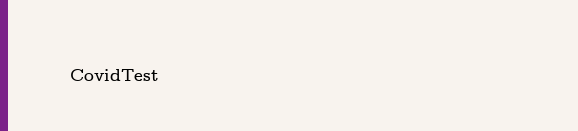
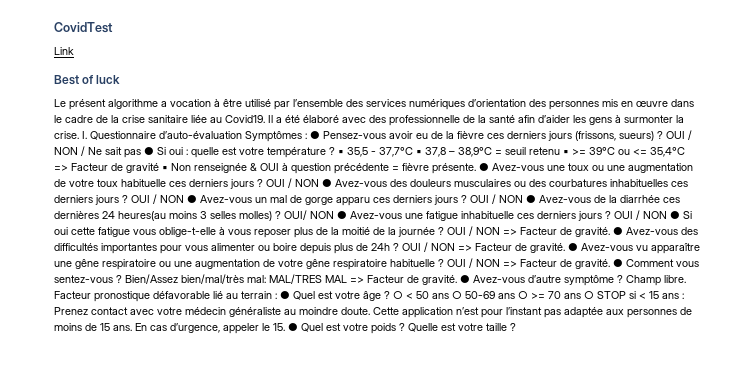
(159, 75) none -> [54,47,74,55] [54,75,121,85] [54,99,694,110] [54,115,684,126] [54,130,692,142] [54,146,685,158] [54,163,693,174] [54,178,688,189] [54,194,680,206] [54,210,692,221] [54,226,698,238] [54,242,700,254] [54,258,699,270] [54,274,686,286] [54,291,684,302] [54,307,692,318] [54,323,516,334] // Link // Best of luck // Le présent algorithme a vocation à être utilisé par l’ensemble des services numériques d’orientation des personnes mis en œuvre dans le cadre de la crise sanitaire liée au Covid19. Il a été élaboré avec des professionnelle de la santé afin d’aider les gens à surmonter la crise. I. Questionnaire d’auto-évaluation Symptômes : ● Pensez-vous avoir eu de la fièvre ces derniers jours (frissons, sueurs) ? OUI / NON / Ne sait pas ● Si oui : quelle est votre température ? ▪ 35,5 - 37,7°C ▪ 37,8 – 38,9°C = seuil retenu ▪ >= 39°C ou <= 35,4°C => Facteur de gravité ▪ Non renseignée & OUI à question précédente = fièvre présente. ● Avez-vous une toux ou une augmentation de votre toux habituelle ces derniers jours ? OUI / NON ● Avez-vous des douleurs musculaires ou des courbatures inhabituelles ces derniers jours ? OUI / NON ● Avez-vous un mal de gorge apparu ces derniers jours ? OUI / NON ● Avez-vous de la diarrhée ces dernières 24 heures(au moins 3 selles molles) ? OUI/ NON ● Avez-vous une fatigue inhabituelle ces derniers jours ? OUI / NON ● Si oui cette fatigue vous oblige-t-elle à vous reposer plus de la moitié de la journée ? OUI / NON => Facteur de gravité. ● Avez-vous des difficultés importantes pour vous alimenter ou boire depuis plus de 24h ? OUI / NON => Facteur de gravité. ● Avez-vous vu apparaître une gêne respiratoire ou une augmentation de votre gêne respiratoire habituelle ? OUI / NON => Facteur de gravité. ● Comment vous sentez-vous ? Bien/Assez bien/mal/très mal: MAL/TRES MAL => Facteur de gravité. ● Avez-vous d’autre symptôme ? Champ libre. Facteur pronostique défavorable lié au terrain : ● Quel est votre âge ? ○ < 50 ans ○ 50-69 ans ○ >= 70 ans ○ STOP si < 15 ans : Prenez contact avec votre médecin généraliste au moindre doute. Cette application n’est pour l’instant pas adaptée aux personnes de moins de 15 ans. En cas d’urgence, appeler le 15. ● Quel est votre poids ? Quelle est votre taille ?

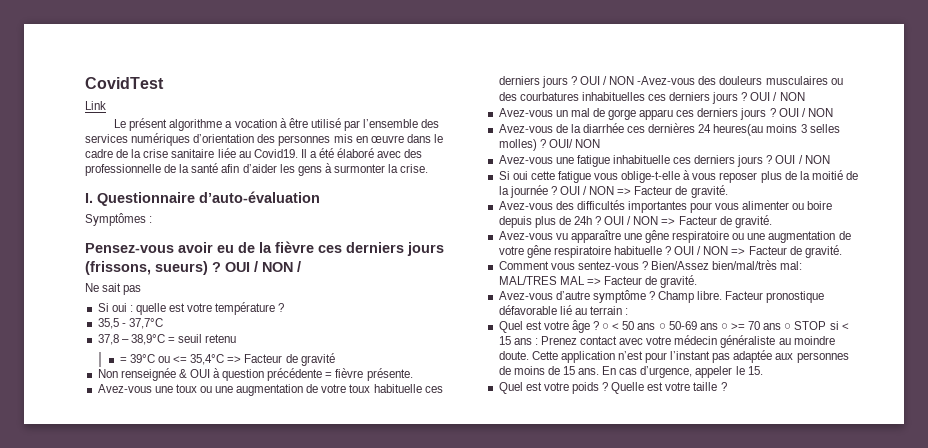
[54,75,121,85] // Best of luck -> (106, 105) none
(79, 135) none -> (429, 168) //
(242, 135) none -> (320, 197) //
[310,131,320,139] ● -> (153, 219) //
(85, 151) none -> (301, 266) //
[144,147,154,155] ● -> (142, 290) //
[338,150,344,155] ▪ -> (285, 307) //
[416,150,422,155] ▪ -> (163, 323) //
[563,149,586,155] ▪ >= -> [119,357,127,363] // =
[162,166,168,171] ▪ -> (335, 359) //
[479,163,489,171] ● -> (413, 374) //
[322,179,387,187] ● Avez-vous -> [637,76,696,85] -Avez-vous
[187,195,197,203] ● -> (805, 96) //
[526,195,536,203] ● -> (833, 112) //
[337,211,347,219] ● -> (600, 143) //
[670,211,680,219] ● -> (830, 159) //
[613,227,623,235] ● -> (728, 191) //
[568,243,578,251] ● -> (772, 221) //
[613,259,623,267] ● -> (842, 251) //
[460,275,470,283] ● -> (698, 281) //
[280,291,290,299] ● -> (629, 311) //
[288,323,298,331] ● -> (763, 370) //

